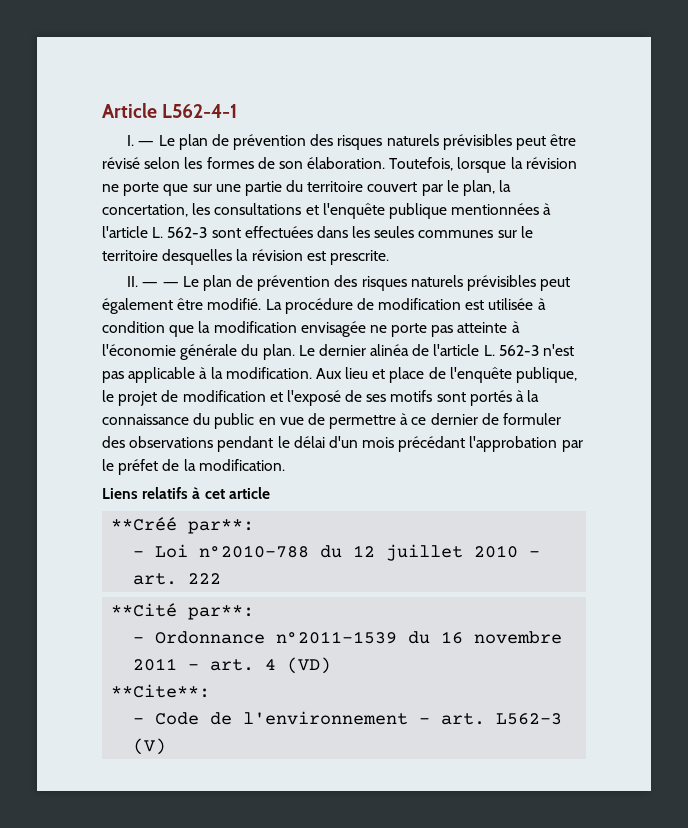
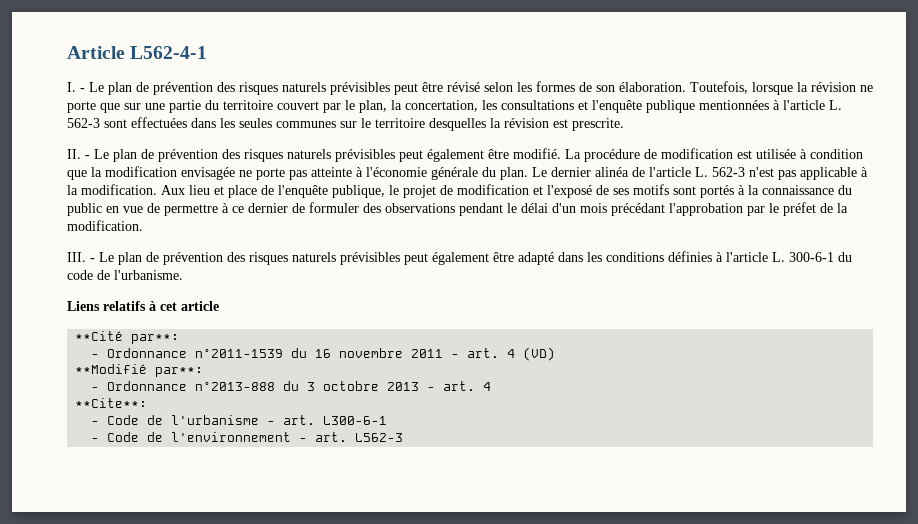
[138,141,155,146] ― -> [80,88,85,92] -
[142,282,179,287] ― ― -> [85,155,90,159] -
(285, 465) none -> [67,251,852,265] [67,270,183,280] // III. - Le plan de prévention des risques naturels prévisibles peut également être adapté dans les conditions définies à l'article L. 300-6-1 du code de l'urbanisme.
[111,517,255,534] [133,544,541,561] [133,573,222,585] // **Créé par**: // - Loi n°2010-788 du 12 juillet 2010 - art. 222 -> (219, 306) none
[111,684,211,698] **Cite**: -> [75,364,204,377] [91,381,492,391] [75,398,148,408] [91,415,388,425] **Modifié par**: // - Ordonnance n°2013-888 du 3 octobre 2013 - art. 4 // **Cite**: // - Code de l'urbanisme - art. L300-6-1
[133,738,167,755] (V) -> (404, 437) none

